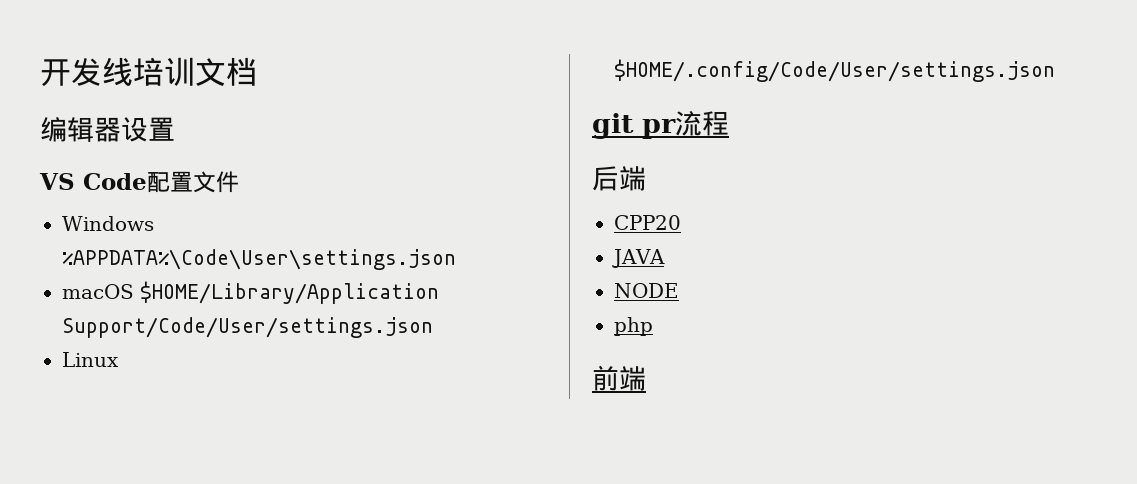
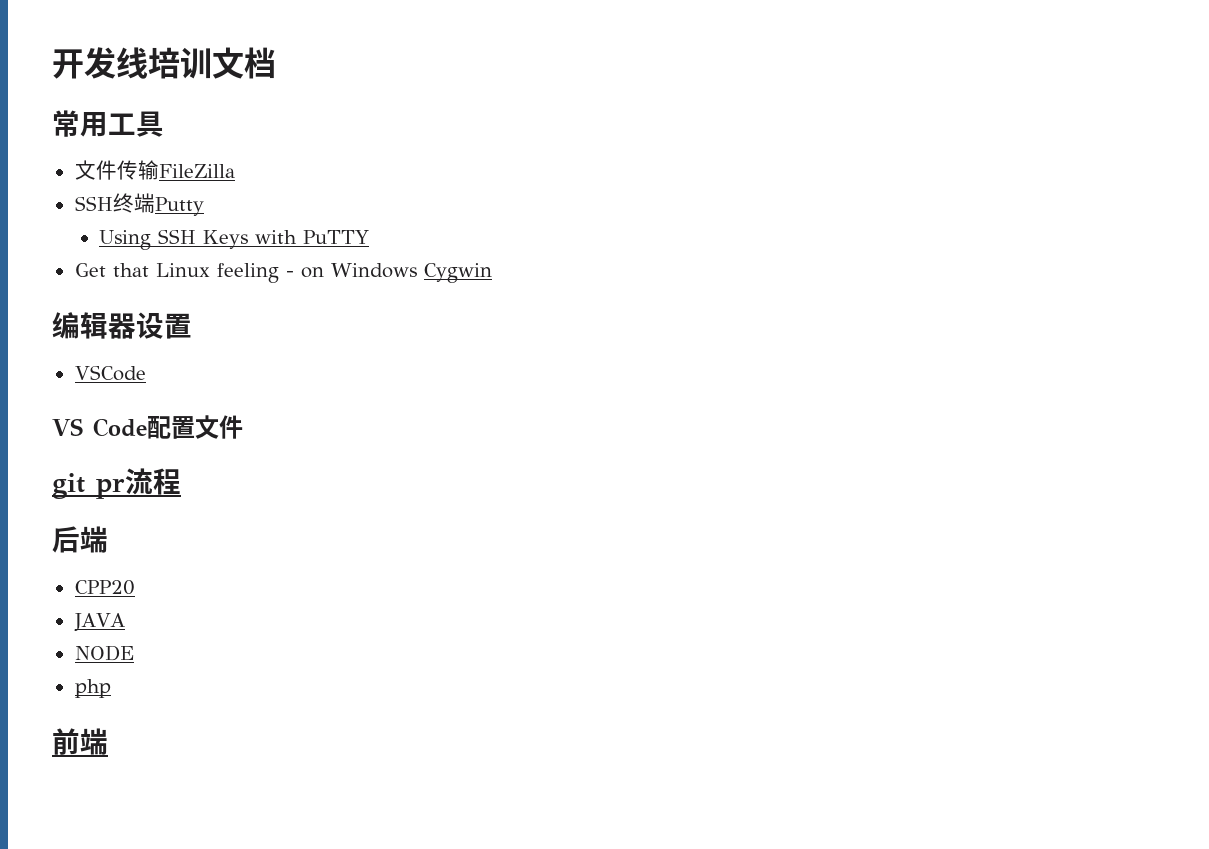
(257, 71) none -> [52,110,164,137] [74,160,235,180] [74,193,204,216] [99,229,370,250] [74,263,492,283] // 常用工具 // 文件传输FileZilla // SSH终端Putty // Using SSH Keys with PuTTY // Get that Linux feeling - on Windows Cygwin
(175, 129) none -> [74,365,146,381] // VSCode
[62,216,154,231] [62,249,456,270] [62,281,439,304] [62,317,433,338] [62,352,119,367] [614,59,1055,82] // Windows %APPDATA%\Code\User\settings.json // macOS $HOME/Library/Application Support/Code/User/settings.json // Linux $HOME/.config/Code/User/settings.json -> (243, 427) none

